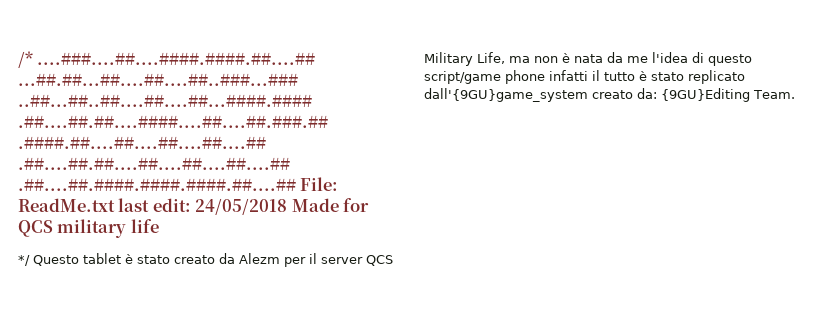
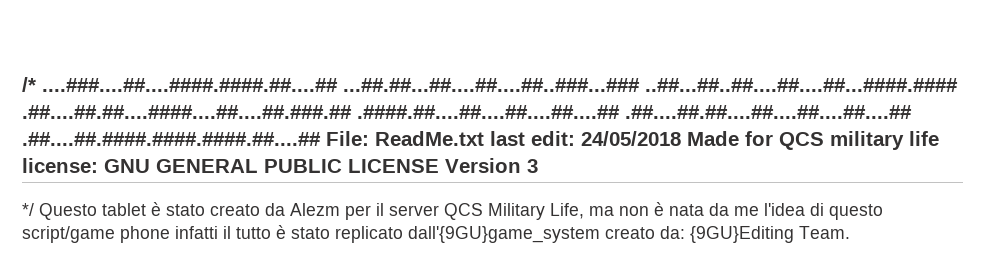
(159, 226) none -> [22,158,538,173] license: GNU GENERAL PUBLIC LICENSE Version 3

